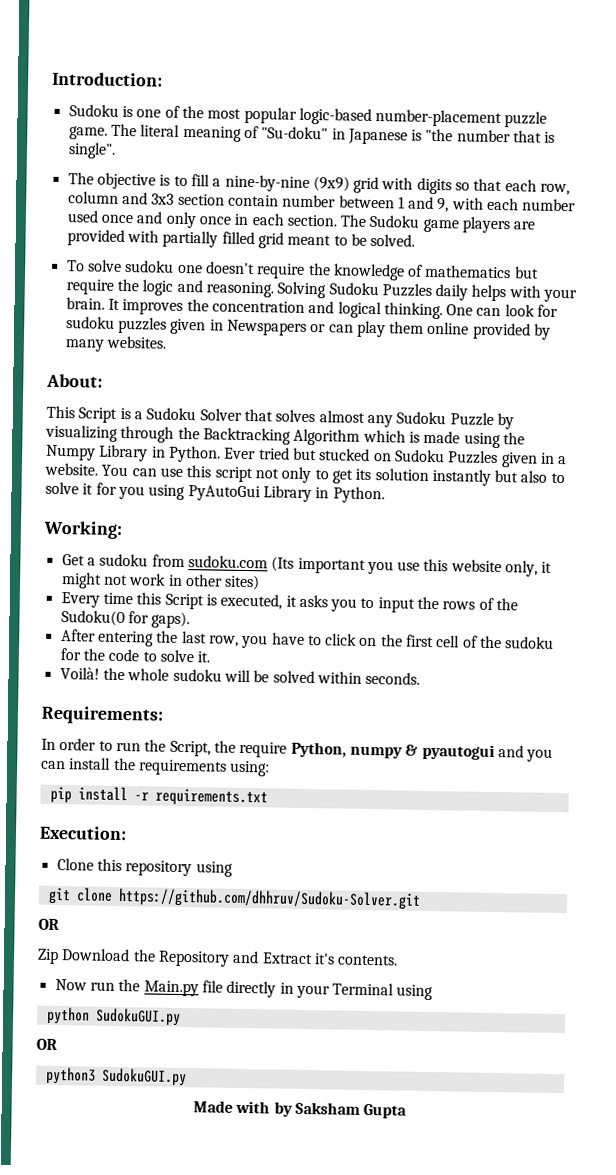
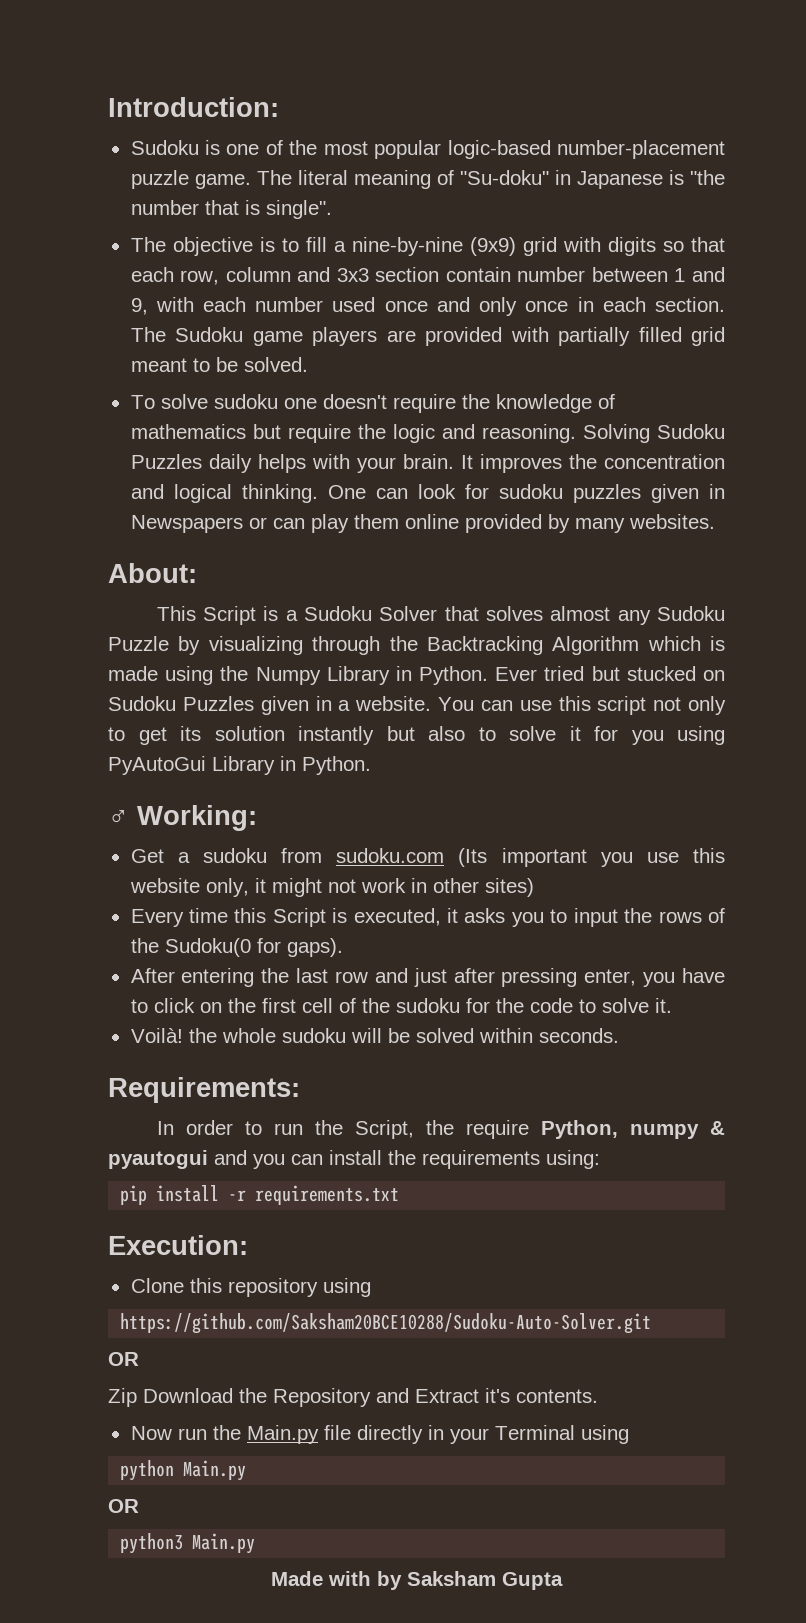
(385, 495) none -> [108,810,129,825] ♂
[208,635,239,647] row, -> [334,968,637,987] row and just after pressing enter,
[47,887,421,910] git clone https://github.com/dhhruv/Sudoku-Solver.git -> [120,1313,652,1334] https://github.com/Saksham20BCE10288/Sudoku-Auto-Solver.git
[94,1007,181,1027] SudokuGUI.py -> [183,1460,247,1481] Main.py
[100,1067,187,1087] SudokuGUI.py -> [192,1533,256,1554] Main.py

